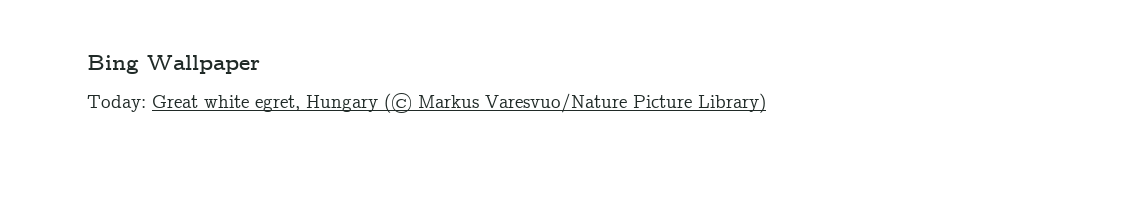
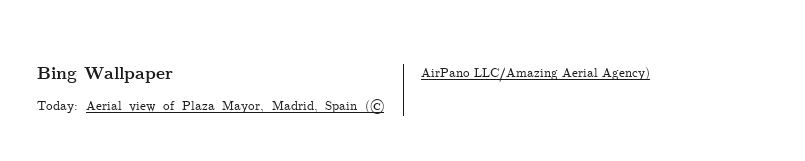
[152,93,766,113] Great white egret, Hungary (© Markus Varesvuo/Nature Picture Library) -> [85,99,384,114] [421,67,650,83] Aerial view of Plaza Mayor, Madrid, Spain (© AirPano LLC/Amazing Aerial Agency)

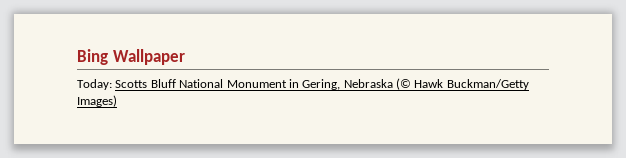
[85,99,384,114] [421,67,650,83] Aerial view of Plaza Mayor, Madrid, Spain (© AirPano LLC/Amazing Aerial Agency) -> [115,78,529,90] [77,95,117,107] Scotts Bluff National Monument in Gering, Nebraska (© Hawk Buckman/Getty Images)

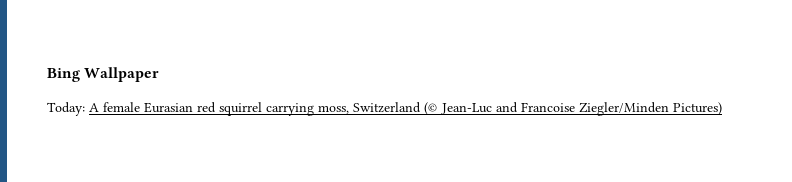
[115,78,529,90] [77,95,117,107] Scotts Bluff National Monument in Gering, Nebraska (© Hawk Buckman/Getty Images) -> [89,102,722,116] A female Eurasian red squirrel carrying moss, Switzerland (© Jean-Luc and Francoise Ziegler/Minden Pictures)

